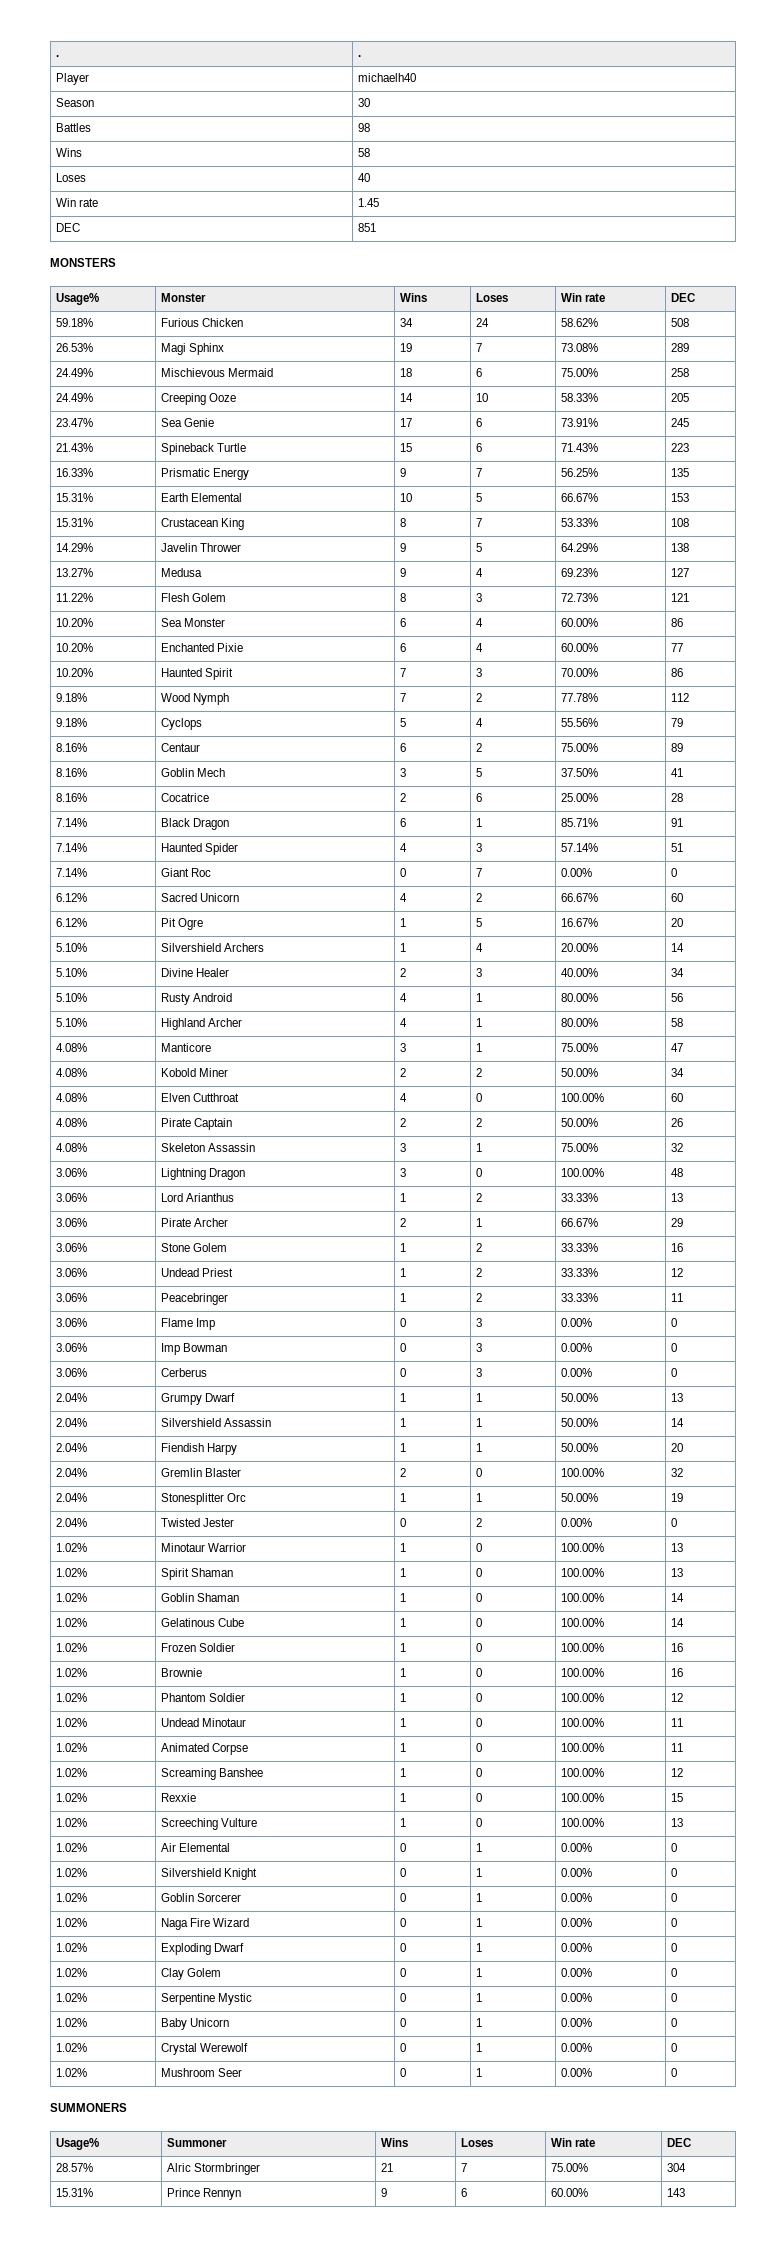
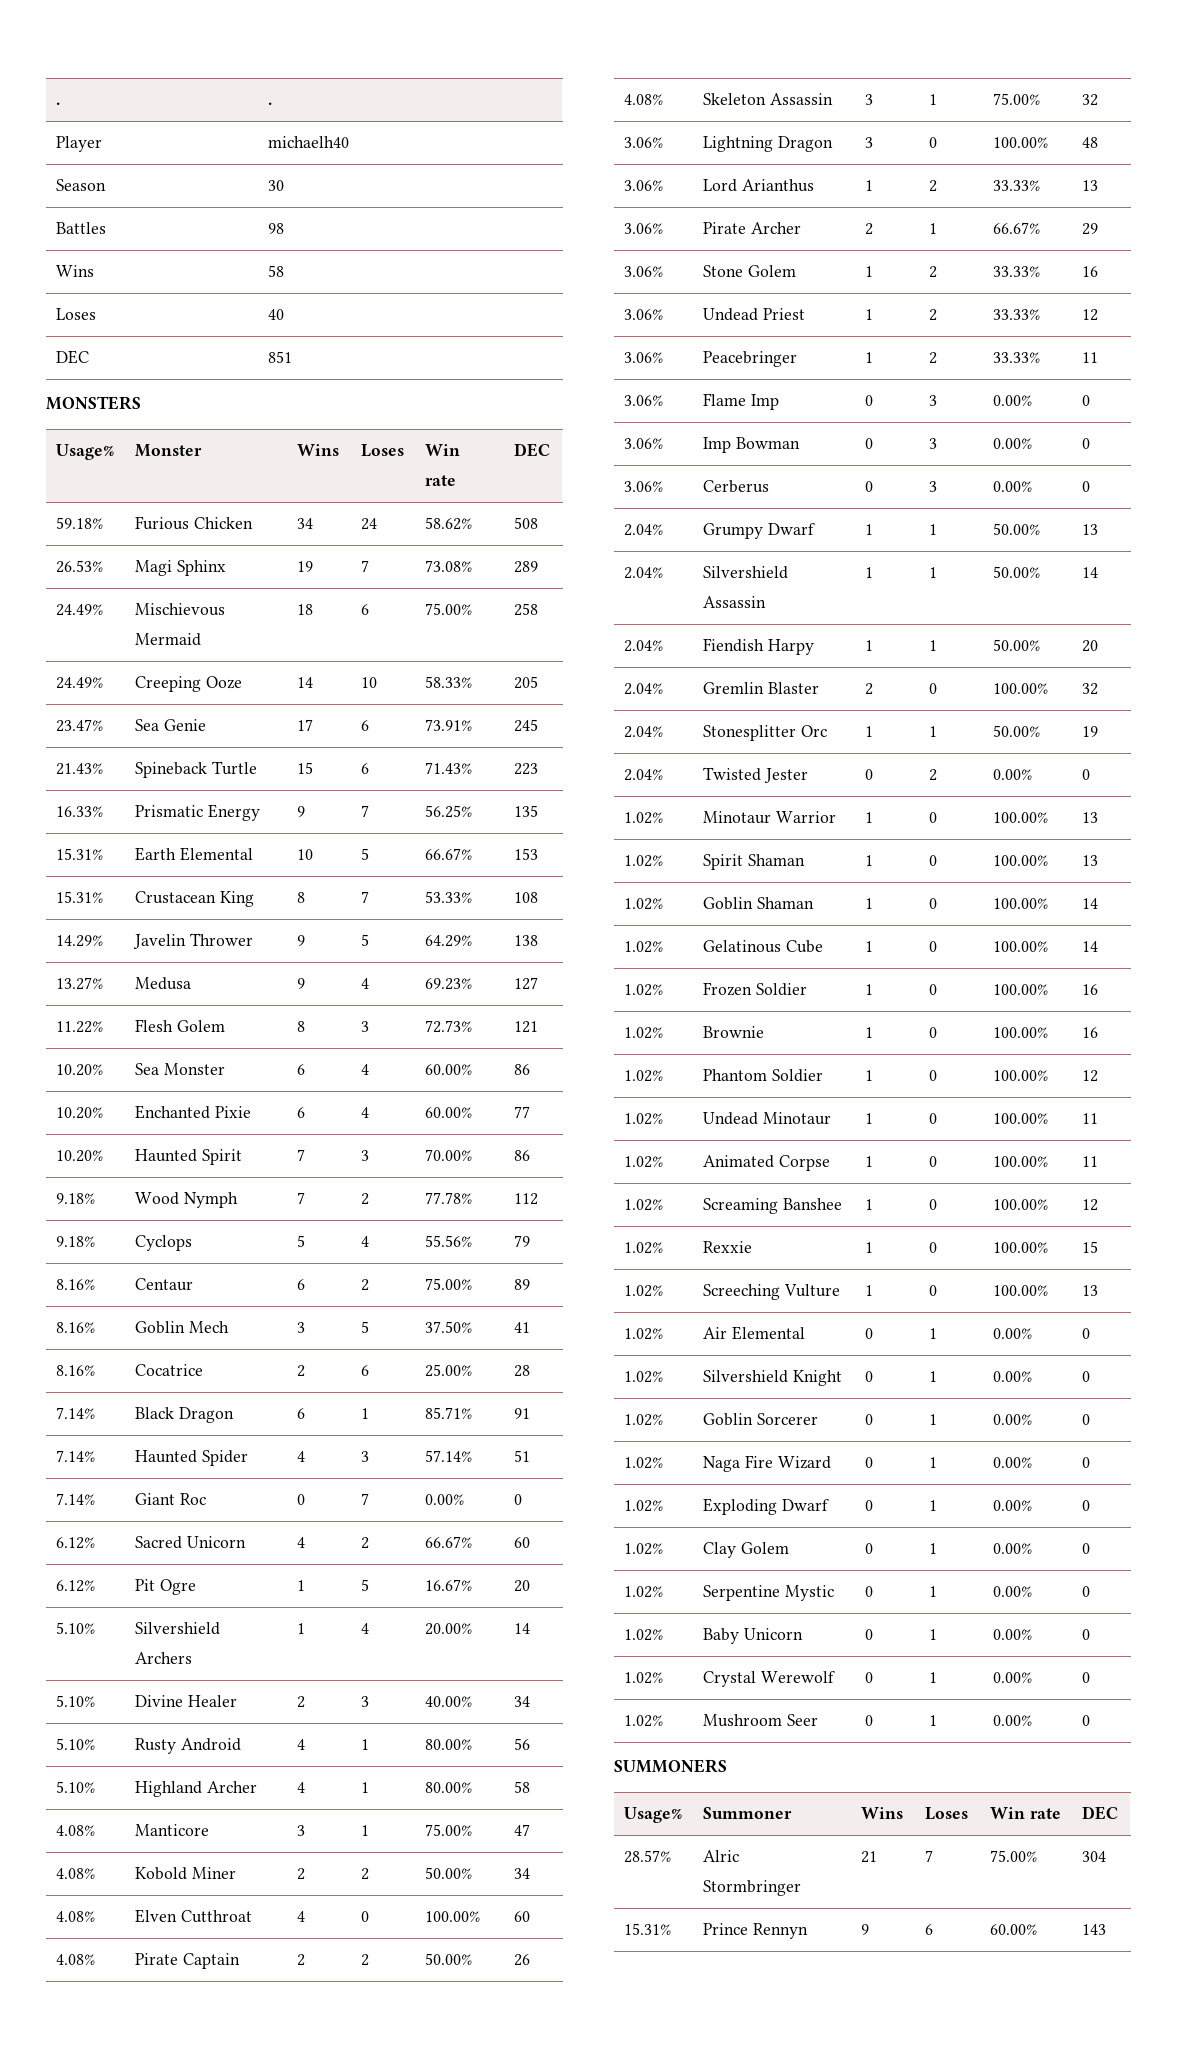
[55,198,99,207] [357,198,379,207] // Win rate | 1.45 -> (285, 314) none

